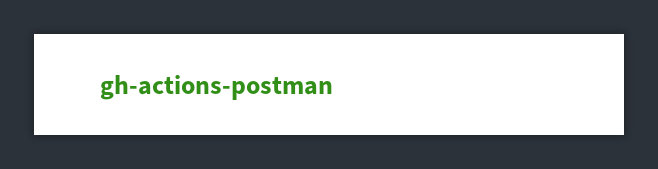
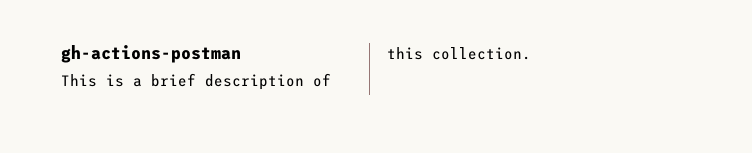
(333, 87) none -> [61,73,331,90] [387,47,531,60] // This is a brief description of this collection.

